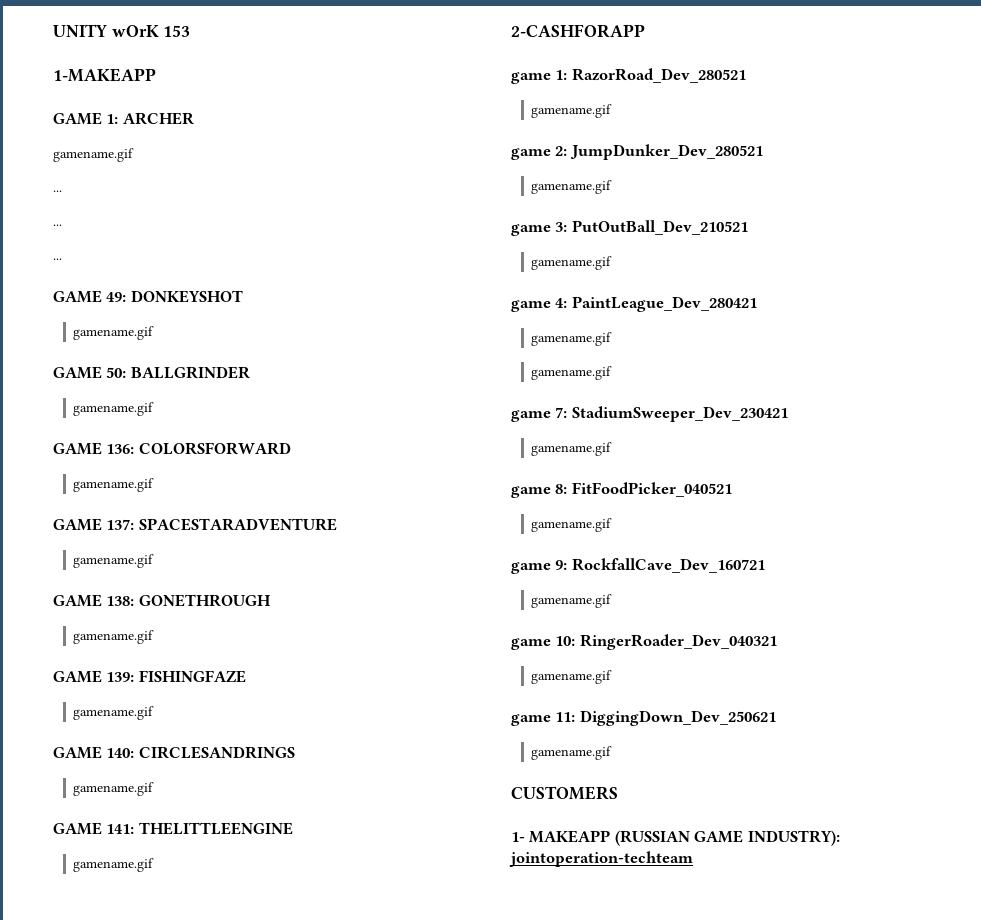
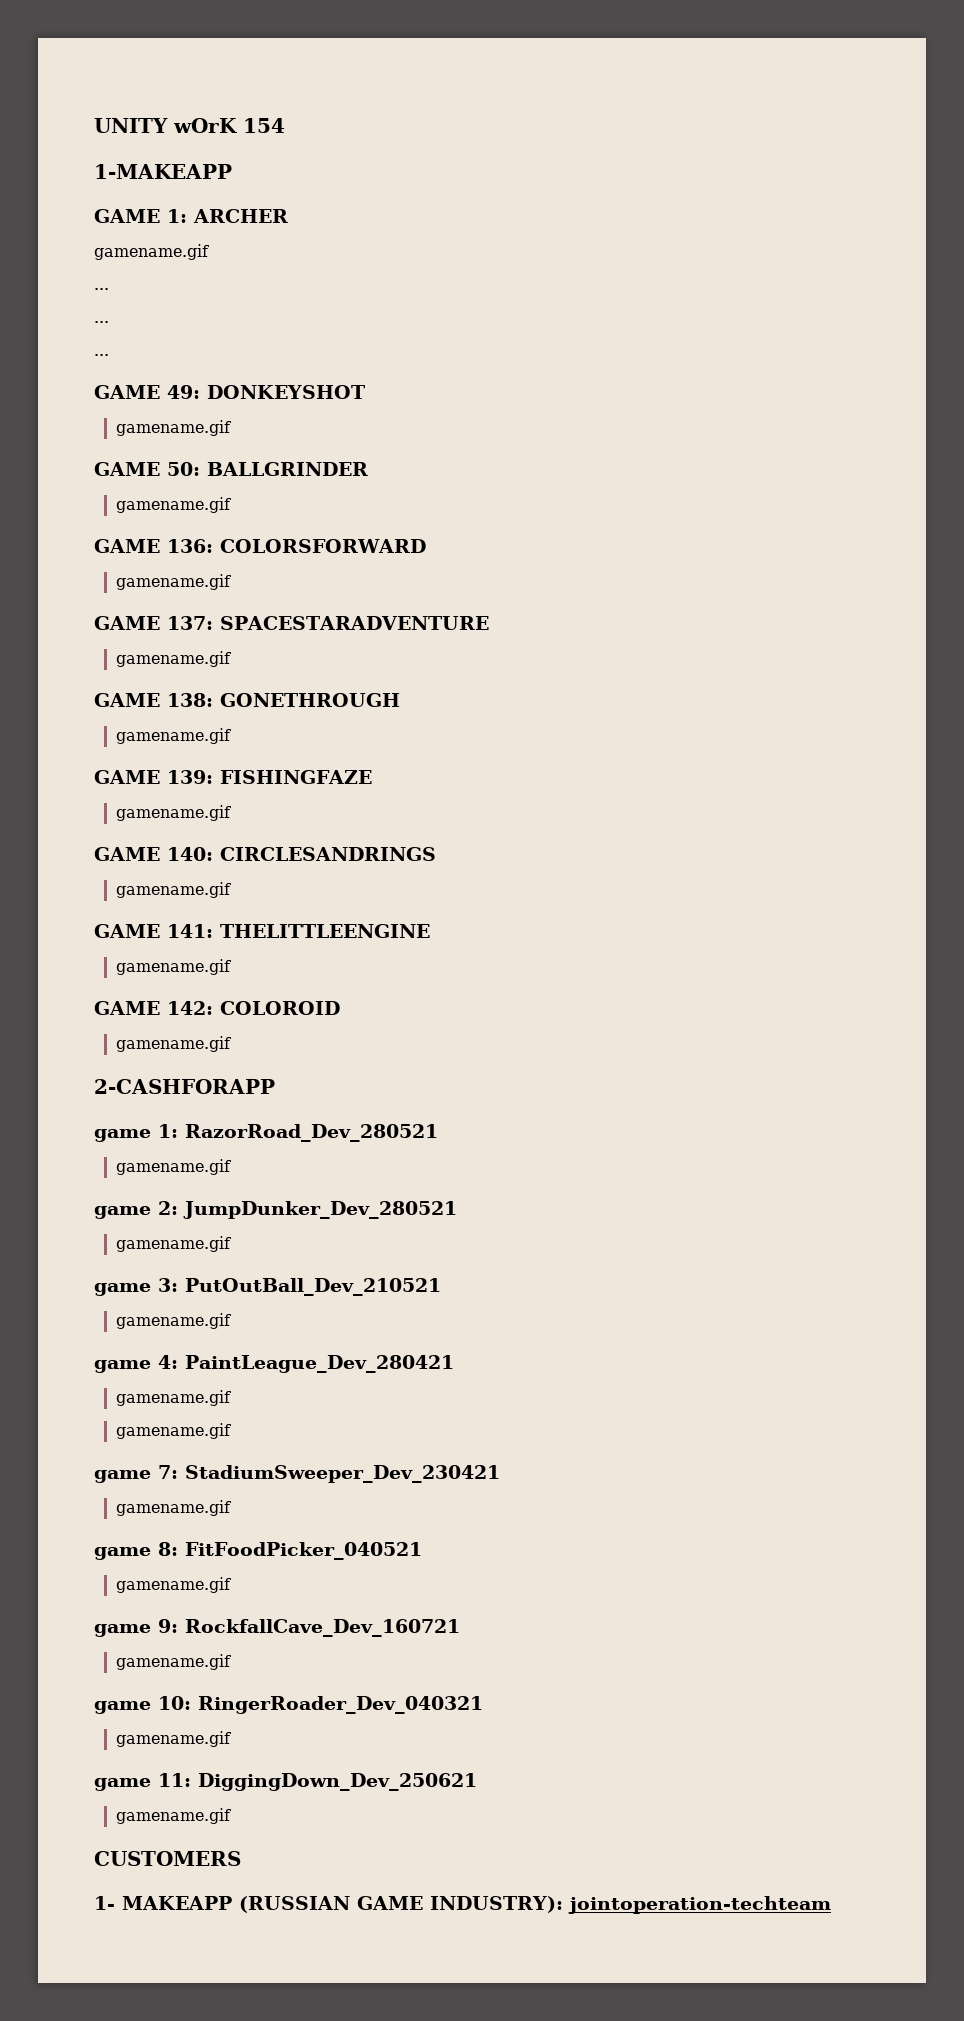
[163,25,191,37] 153 -> [243,118,285,133] 154
(155, 865) none -> [94,1001,340,1015] [115,1036,231,1052] // GAME 142: COLOROID // gamename.gif

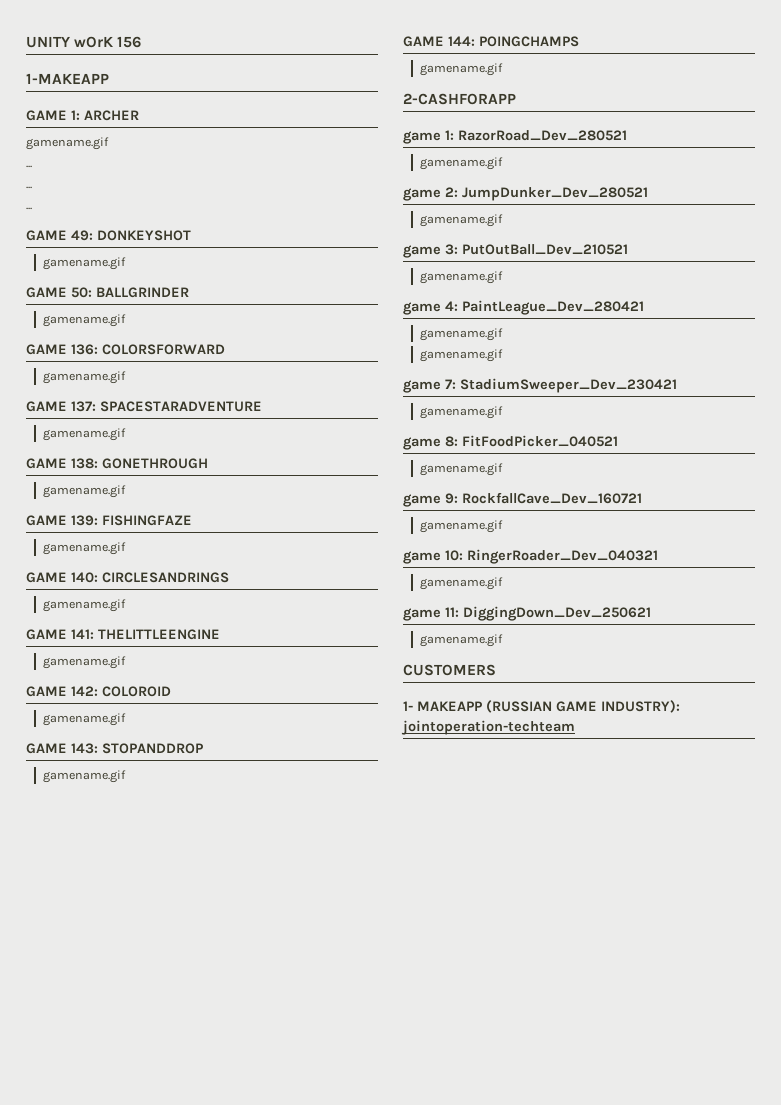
[243,118,285,133] 154 -> [117,36,142,48] 156
(231, 1044) none -> [26,743,203,754] [42,770,126,783] [403,36,579,47] [419,63,503,76] // GAME 143: STOPANDDROP // gamename.gif // GAME 144: POINGCHAMPS // gamename.gif

